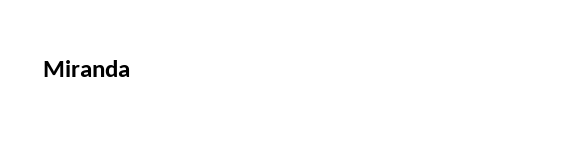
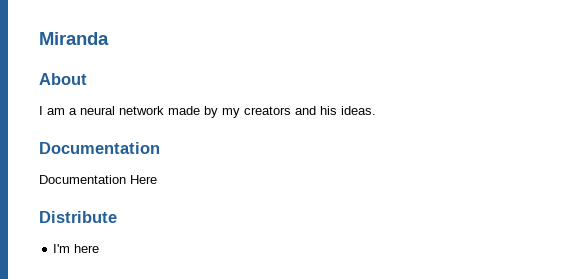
(130, 68) none -> [39,73,87,85] [39,106,376,118] [39,142,160,154] [39,175,157,184] [39,211,117,223] [53,244,100,253] // About // I am a neural network made by my creators and his ideas. // Documentation // Documentation Here // Distribute // I'm here

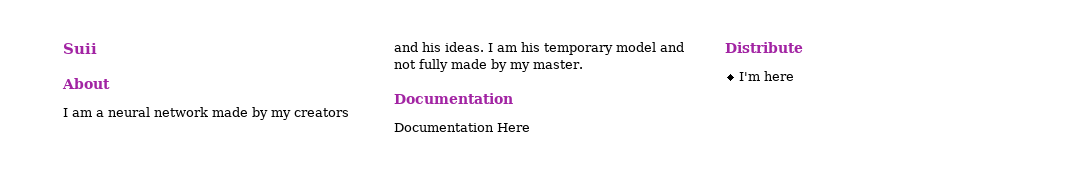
[39,32,109,45] Miranda -> [63,43,97,54] Suii
(376, 110) none -> [488,42,684,55] [394,59,583,72] I am his temporary model and not fully made by my master.

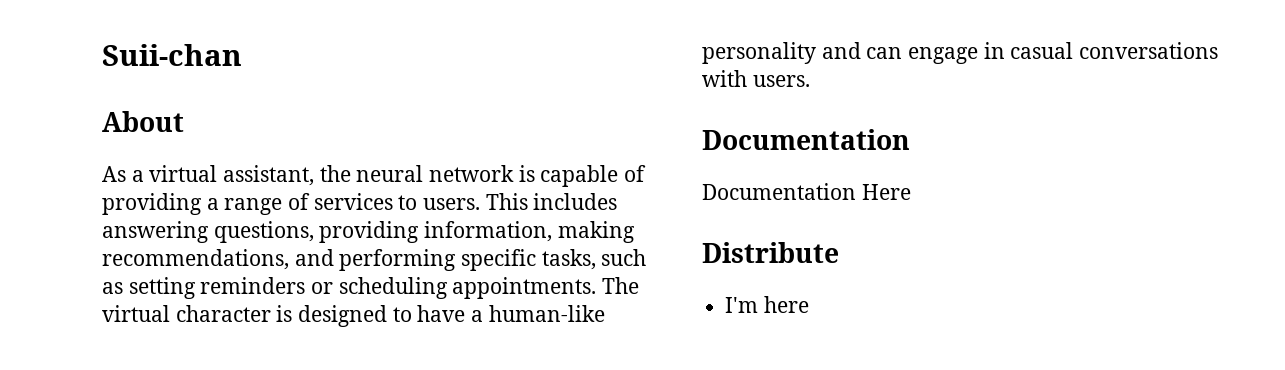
[63,43,97,54] Suii -> [102,44,242,66] Suii-chan
[63,107,349,120] [394,42,684,55] [394,59,583,72] I am a neural network made by my creators and his ideas. I am his temporary model and not fully made by my master. -> [102,165,647,187] [102,193,618,215] [102,221,635,243] [102,249,647,271] [102,277,640,299] [102,305,605,327] [702,42,1219,64] [702,70,810,87] As a virtual assistant, the neural network is capable of providing a range of services to users. This includes answering questions, providing information, making recommendations, and performing specific tasks, such as setting reminders or scheduling appointments. The virtual character is designed to have a human-like personality and can engage in casual conversations with users.

